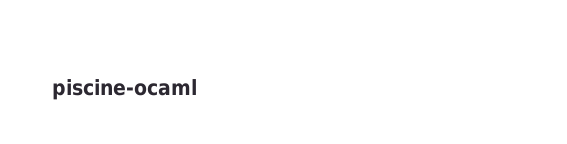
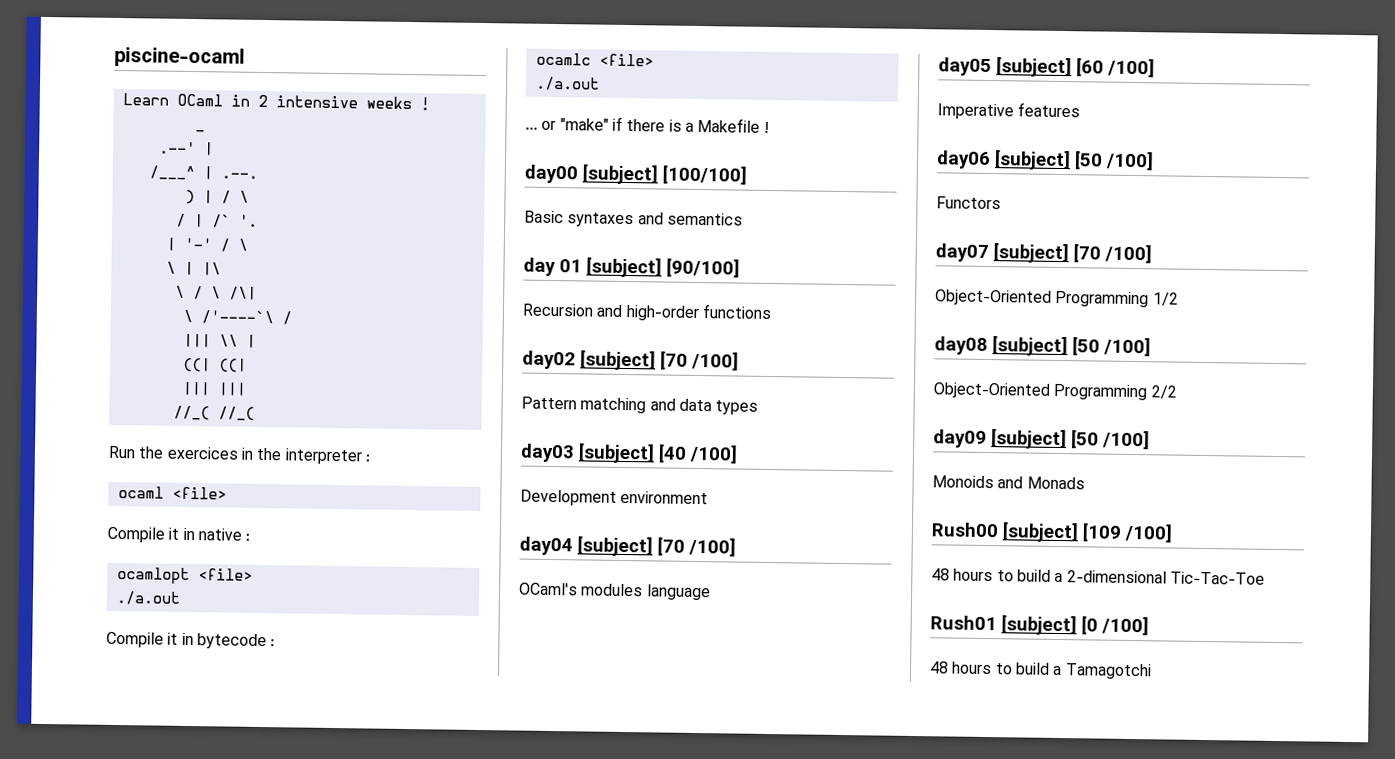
(197, 89) none -> [122,93,430,111] [194,130,205,133] [158,141,214,156] [148,165,258,181] [184,189,249,205] [175,213,258,228] [165,237,248,252] [165,261,221,276] [174,285,257,300] [182,309,292,325] [182,333,256,348] [182,357,247,373] [181,381,246,396] [172,405,255,421] [108,445,370,465] [117,486,227,500] [107,526,251,543] [116,567,253,585] [115,591,181,605] [106,631,276,650] [535,52,654,67] [534,76,600,91] [525,116,769,133] [524,163,747,185] [524,210,743,228] [523,256,740,278] [522,303,772,322] [522,349,739,371] [521,396,759,415] [520,442,738,464] [520,489,709,506] [519,535,736,557] [519,582,711,601] [938,56,1155,78] [937,102,1081,120] [936,149,1154,171] [936,196,1001,210] [935,242,1152,264] [935,289,1179,308] [934,335,1151,357] [933,382,1177,401] [933,428,1150,450] [932,475,1085,490] [931,521,1173,543] [931,568,1265,585] [930,614,1149,636] [929,661,1152,680] // Learn OCaml in 2 intensive weeks ! // _ // .--' | // /___^ | .--. // ) | / \ // / | /` '. // | '-' / \ // \ | |\ // \ / \ /\| // \ /'----`\ / // ||| \\ | // ((| ((| // ||| ||| // //_( //_( // Run the exercices in the interpreter : // ocaml <file> // Compile it in native : // ocamlopt <file> // ./a.out // Compile it in bytecode : // ocamlc <file> // ./a.out // ... or "make" if there is a Makefile ! // day00 [subject] [100/100] // Basic syntaxes and semantics // day 01 [subject] [90/100] // Recursion and high-order functions // day02 [subject] [70 /100] // Pattern matching and data types // day03 [subject] [40 /100] // Development environment // day04 [subject] [70 /100] // OCaml's modules language // day05 [subject] [60 /100] // Imperative features // day06 [subject] [50 /100] // Functors // day07 [subject] [70 /100] // Object-Oriented Programming 1/2 // day08 [subject] [50 /100] // Object-Oriented Programming 2/2 // day09 [subject] [50 /100] // Monoids and Monads // Rush00 [subject] [109 /100] // 48 hours to build a 2-dimensional Tic-Tac-Toe // Rush01 [subject] [0 /100] // 48 hours to build a Tamagotchi

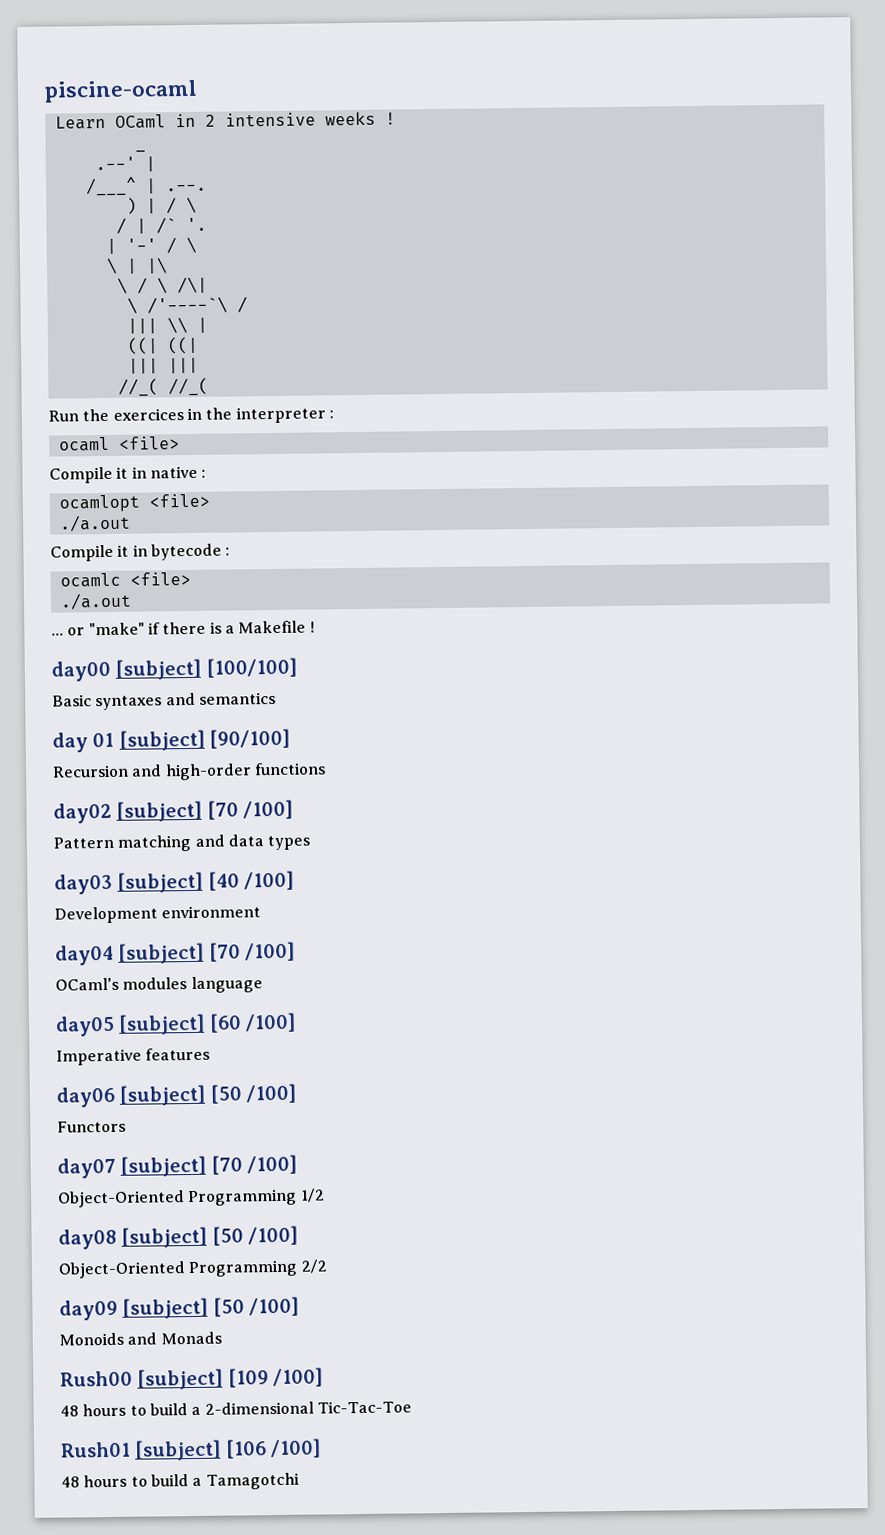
[1081,615,1098,635] [0 -> [224,1439,267,1459] [106

